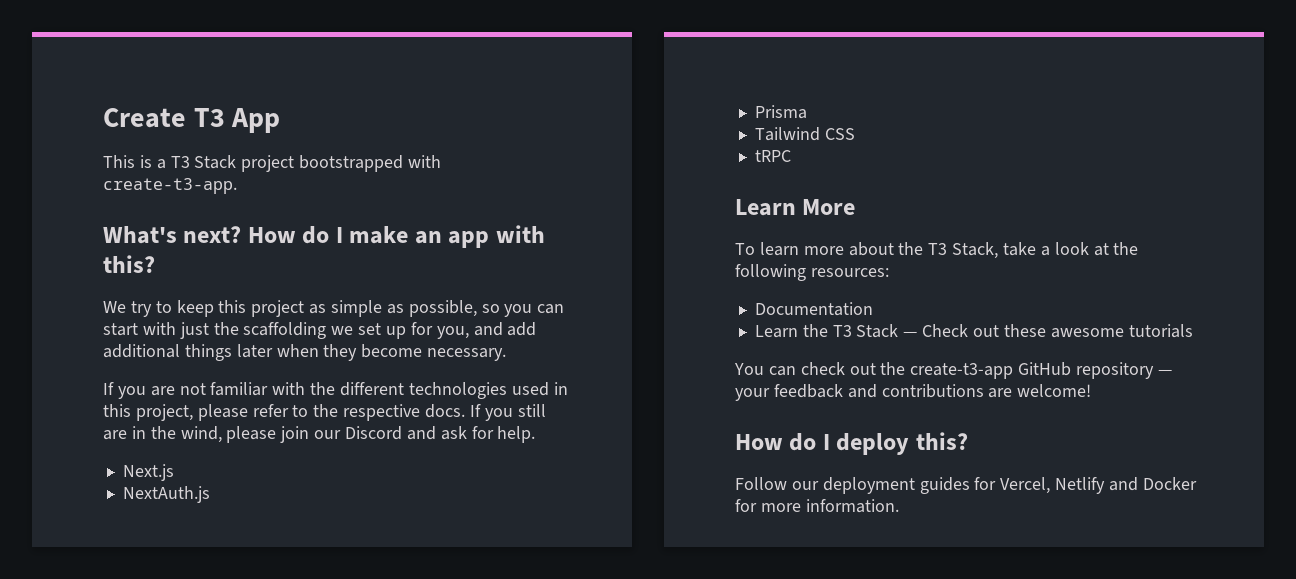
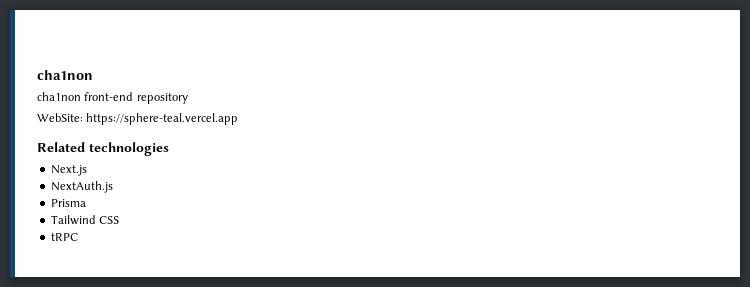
[103,108,281,133] [103,155,442,172] [103,178,237,194] [103,225,545,248] [103,255,155,273] [103,300,565,317] [103,322,537,339] [103,344,507,361] [103,382,568,399] [103,404,546,421] [103,426,536,443] Create T3 App // This is a T3 Stack project bootstrapped with create-t3-app. // What's next? How do I make an app with this? // We try to keep this project as simple as possible, so you can start with just the scaffolding we set up for you, and add additional things later when they become necessary. // If you are not familiar with the different technologies used in this project, please refer to the respective docs. If you still are in the wind, please join our Discord and ask for help. -> [37,70,93,80] [37,92,188,104] [37,113,239,125] [37,142,169,156] cha1non // cha1non front-end repository // WebSite: https://sphere-teal.vercel.app // Related technologies
[735,199,856,216] [735,242,1139,259] [735,264,889,281] [754,302,873,316] [754,324,1193,338] [734,362,1172,379] [735,384,1092,401] [735,432,968,455] [735,477,1197,494] [735,499,899,513] // Learn More // To learn more about the T3 Stack, take a look at the following resources: // Documentation // Learn the T3 Stack — Check out these awesome tutorials // You can check out the create-t3-app GitHub repository — your feedback and contributions are welcome! // How do I deploy this? // Follow our deployment guides for Vercel, Netlify and Docker for more information. -> (78, 237) none

